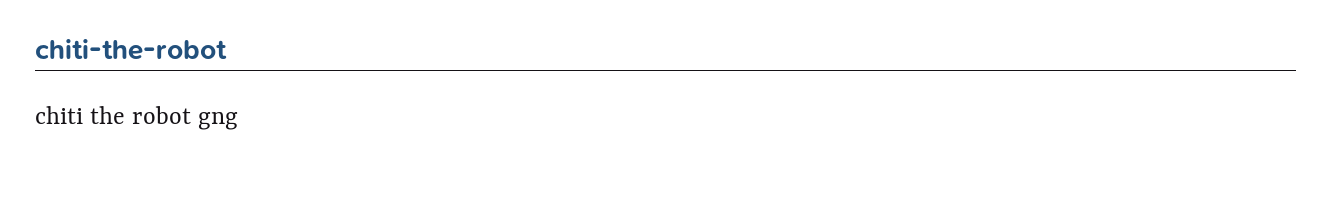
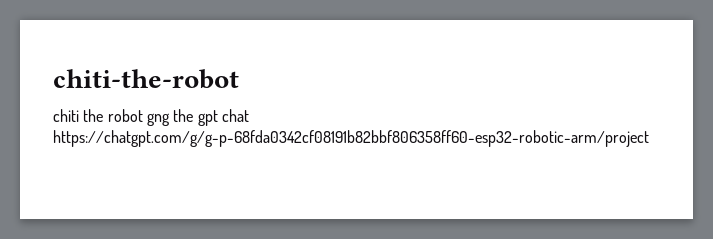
(239, 121) none -> [173,109,249,126] [53,130,649,147] the gpt chat https://chatgpt.com/g/g-p-68fda0342cf08191b82bbf806358ff60-esp32-robotic-arm/project

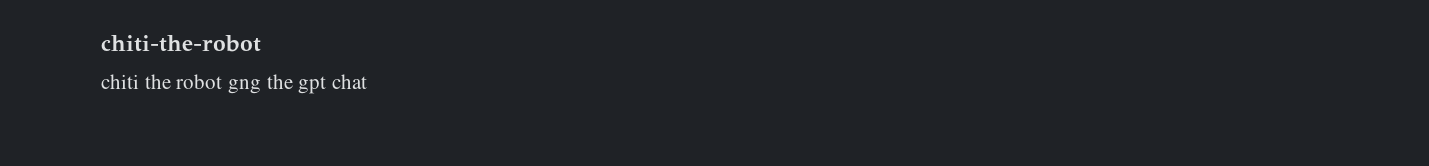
[53,130,649,147] https://chatgpt.com/g/g-p-68fda0342cf08191b82bbf806358ff60-esp32-robotic-arm/project -> (368, 81) none

